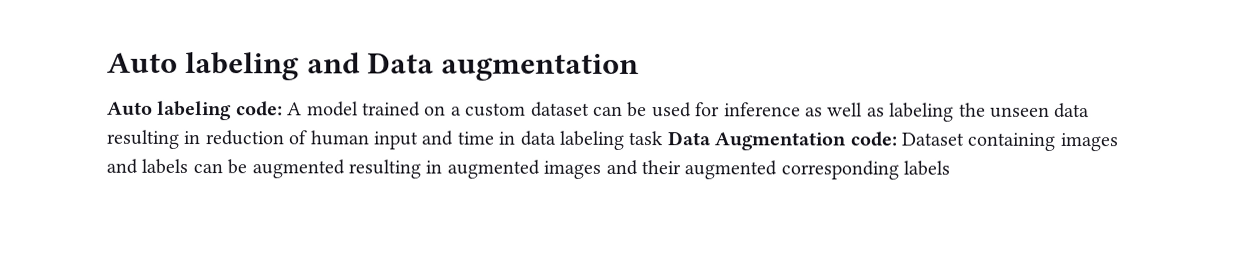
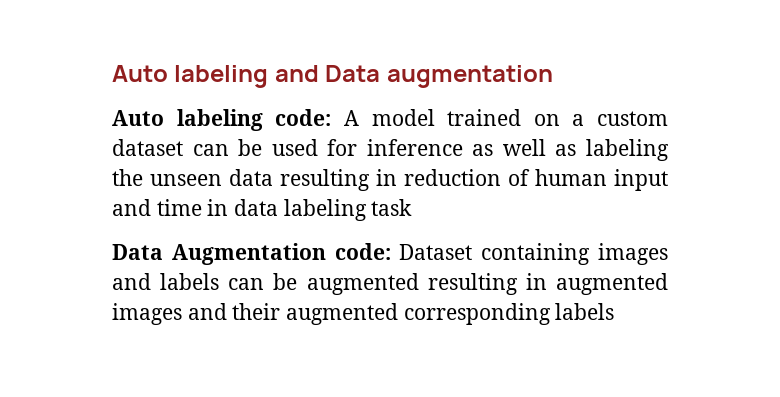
(665, 138) none -> (413, 207) //

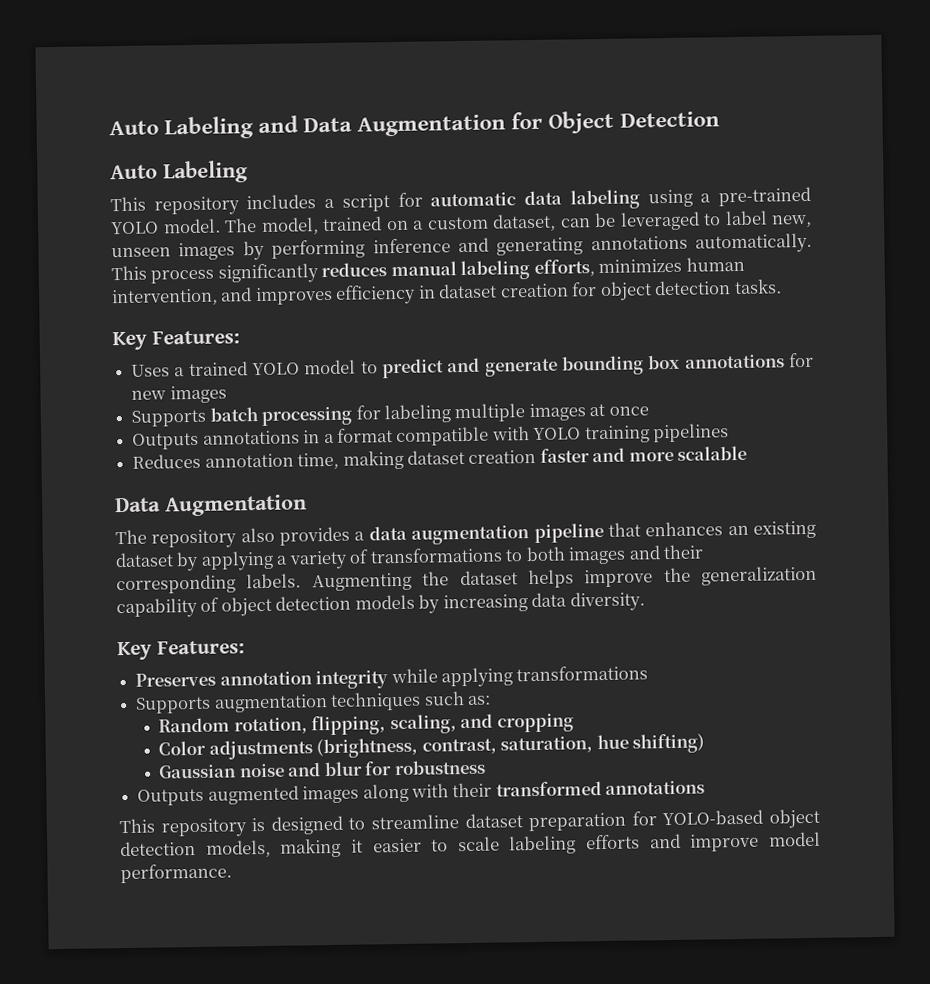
[112,65,269,88] Auto labeling -> [109,116,255,140] Auto Labeling
[386,65,553,88] [112,109,435,131] augmentation // Auto labeling code: A model -> [357,110,720,137] [110,160,248,184] [110,186,812,216] [111,217,319,235] Augmentation for Object Detection // Auto Labeling // This repository includes a script for automatic data labeling using a pre-trained YOLO model. The model,
[112,139,669,161] [112,169,668,191] [112,199,413,221] [112,243,668,265] [112,273,668,295] [112,303,615,325] dataset can be used for inference as well as labeling the unseen data resulting in reduction of human input and time in data labeling task // Data Augmentation code: Dataset containing images and labels can be augmented resulting in augmented images and their augmented corresponding labels -> [492,210,812,232] [111,232,812,261] [111,256,745,284] [112,279,782,307] [112,330,240,351] [131,352,814,379] [131,385,227,404] [131,403,649,427] [132,423,730,450] [132,445,748,470] [115,494,307,517] [115,520,817,549] [115,544,705,572] [116,565,817,595] [116,591,645,619] [117,640,245,661] [135,665,649,690] [135,691,491,714] [158,713,574,736] [158,733,706,760] [158,759,486,779] [137,780,706,806] [119,808,821,838] [120,831,821,858] [120,863,232,884] dataset, can be leveraged to label new, unseen images by performing inference and generating annotations automatically. This process significantly reduces manual labeling efforts, minimizes human intervention, and improves efficiency in dataset creation for object detection tasks. // Key Features: // Uses a trained YOLO model to predict and generate bounding box annotations for new images // Supports batch processing for labeling multiple images at once // Outputs annotations in a format compatible with YOLO training pipelines // Reduces annotation time, making dataset creation faster and more scalable // Data Augmentation // The repository also provides a data augmentation pipeline that enhances an existing dataset by applying a variety of transformations to both images and their corresponding labels. Augmenting the dataset helps improve the generalization capability of object detection models by increasing data diversity. // Key Features: // Preserves annotation integrity while applying transformations // Supports augmentation techniques such as: // Random rotation, flipping, scaling, and cropping // Color adjustments (brightness, contrast, saturation, hue shifting) // Gaussian noise and blur for robustness // Outputs augmented images along with their transformed annotations // This repository is designed to streamline dataset preparation for YOLO-based object detection models, making it easier to scale labeling efforts and improve model performance.

